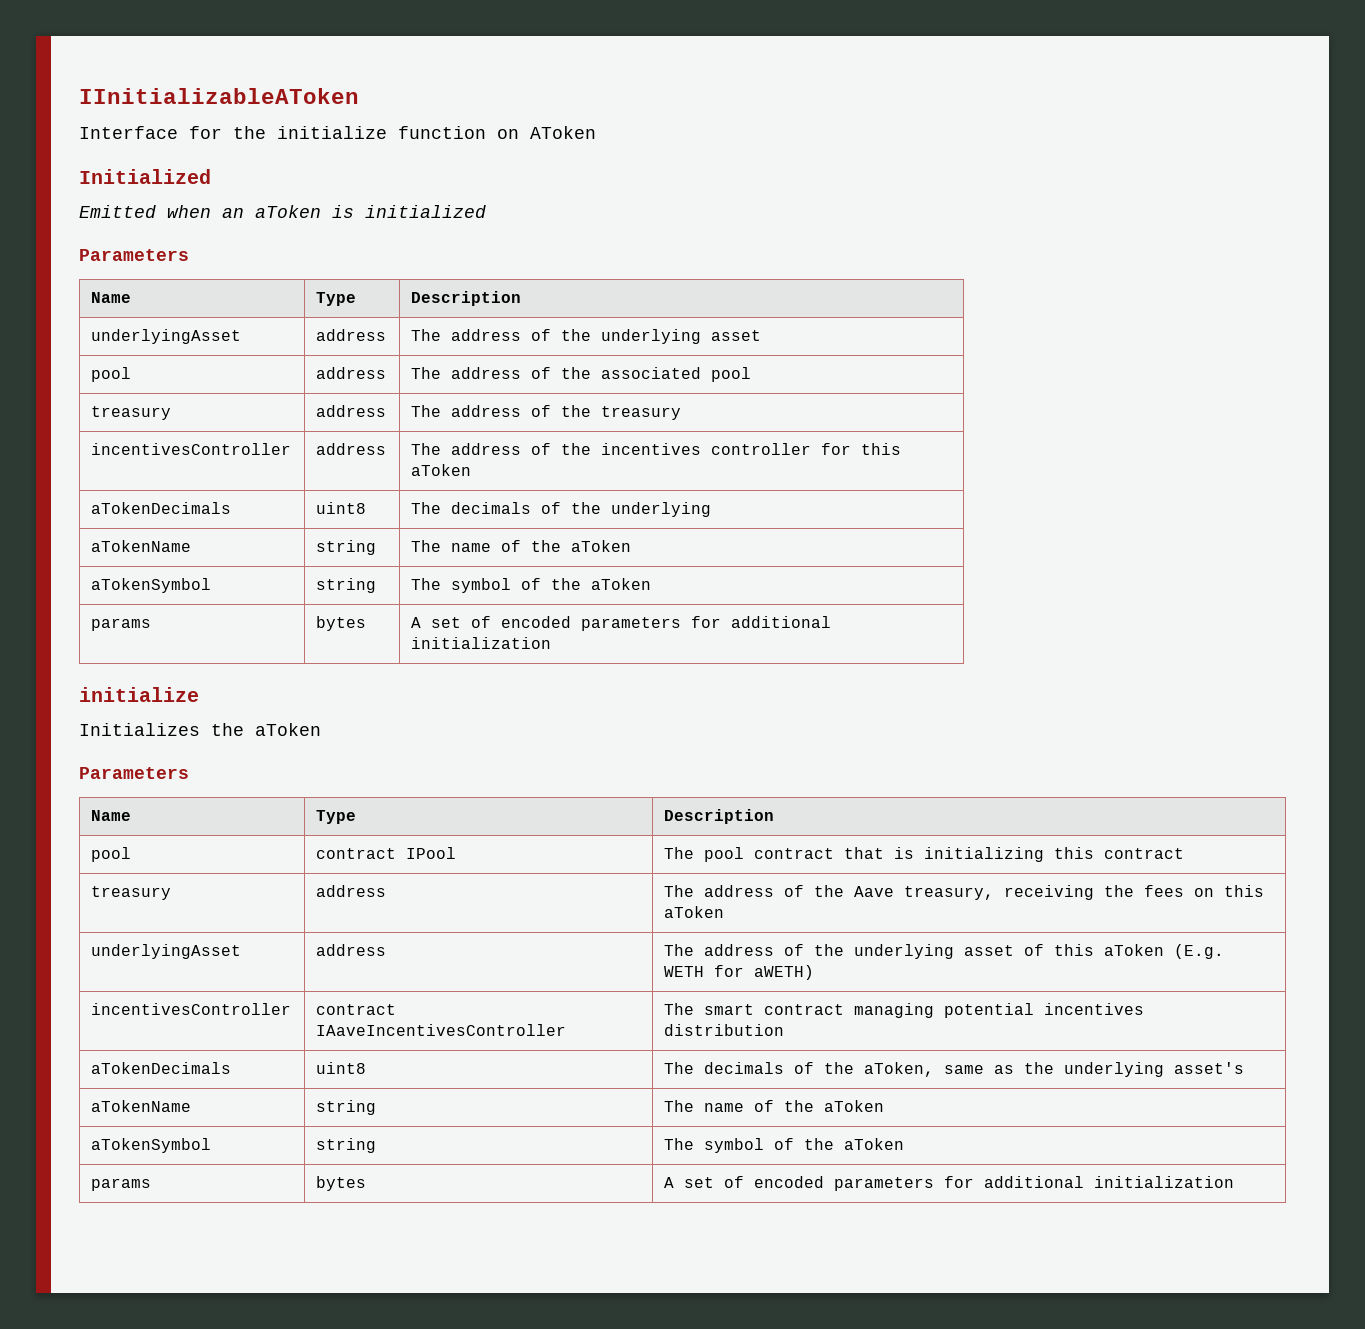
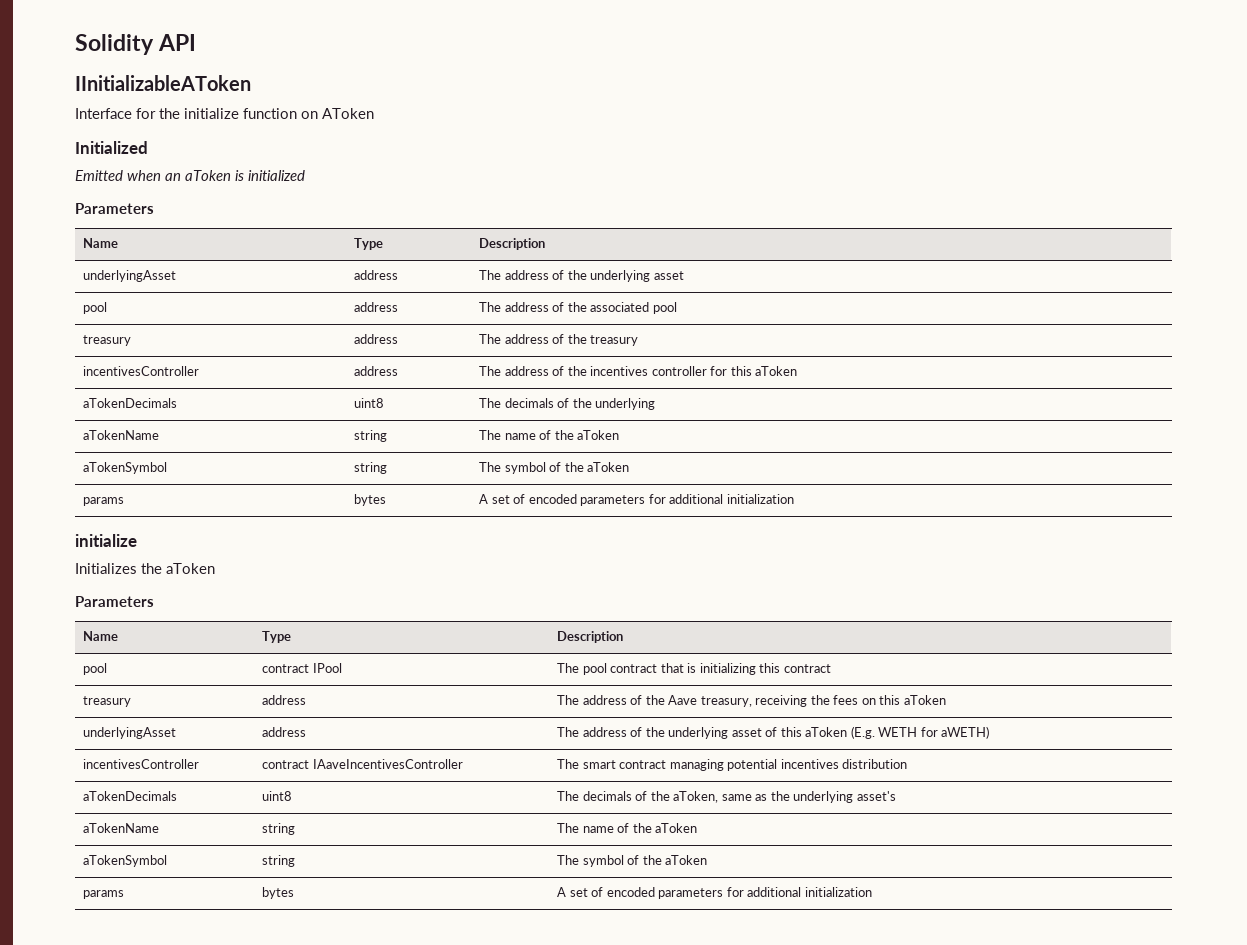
(79, 96) none -> [75,34,197,55] Solidity API //

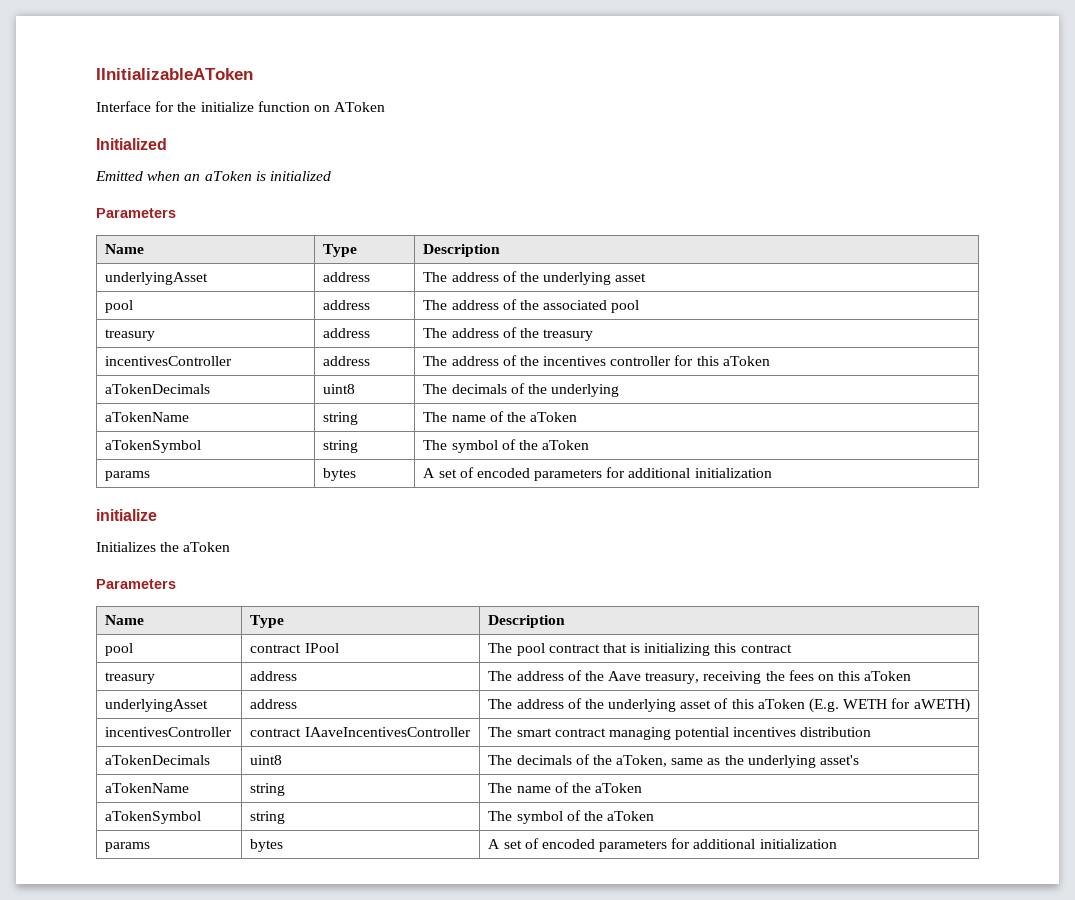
[75,34,197,55] Solidity API // -> (96, 74) none

